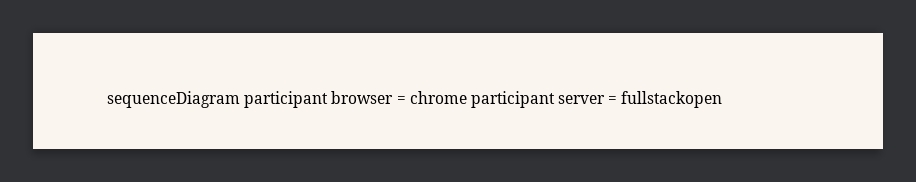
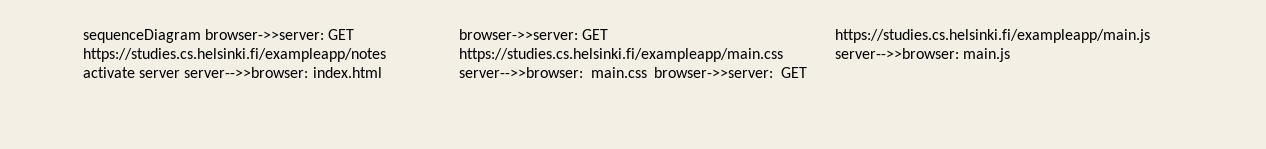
[244,91,723,108] participant browser = chrome participant server = fullstackopen -> [205,29,355,40] [83,48,386,62] [83,67,382,78] [459,29,609,40] [459,48,783,62] [459,67,807,78] [835,29,1150,43] [835,48,1011,62] browser->>server: GET https://studies.cs.helsinki.fi/exampleapp/notes activate server server-->>browser: index.html browser->>server: GET https://studies.cs.helsinki.fi/exampleapp/main.css server-->>browser: main.css browser->>server: GET https://studies.cs.helsinki.fi/exampleapp/main.js server-->>browser: main.js

